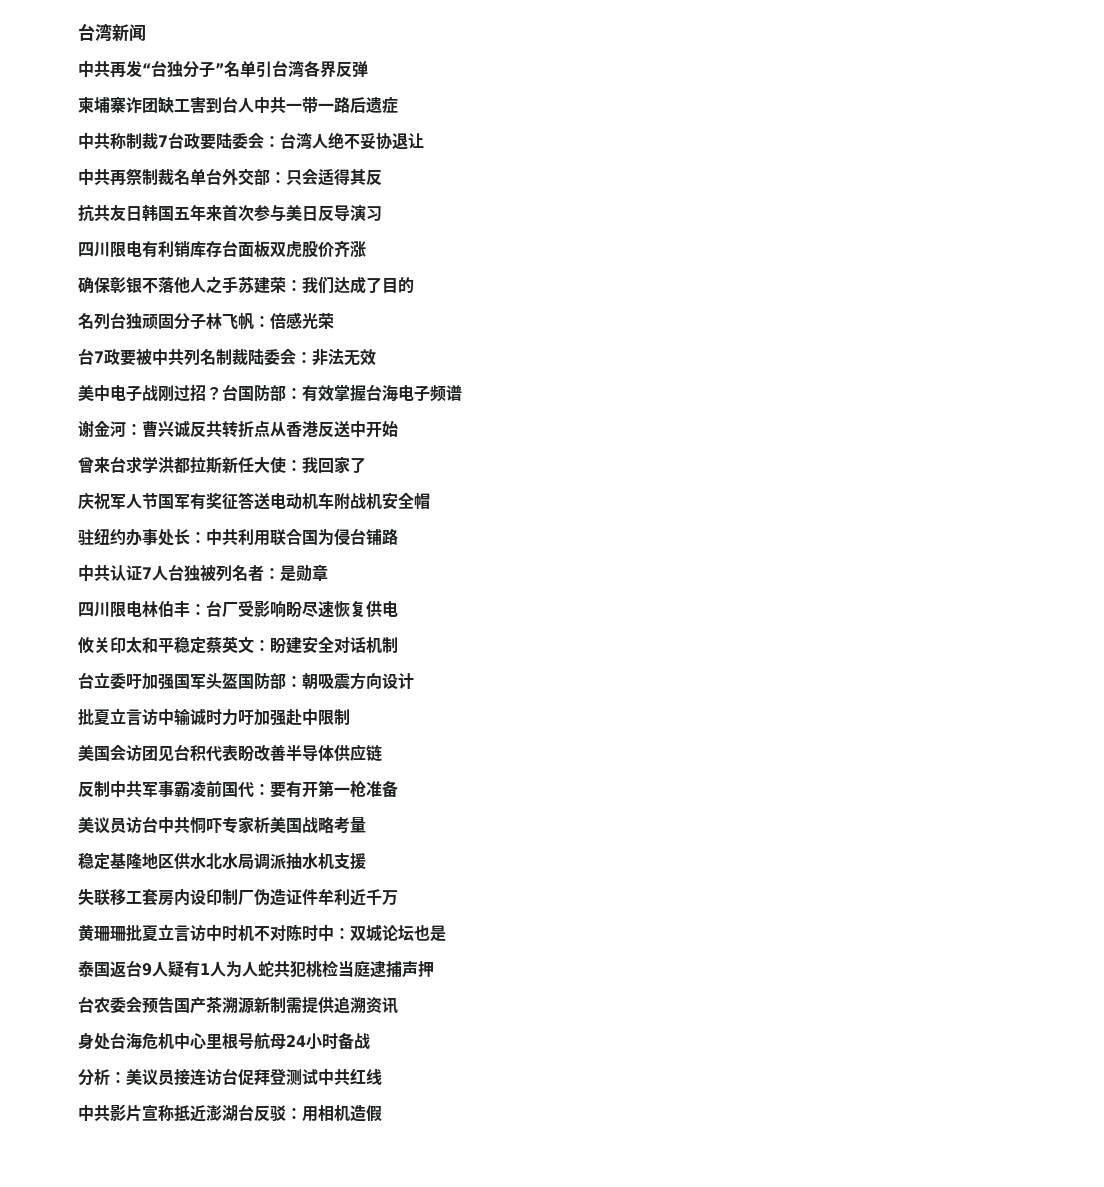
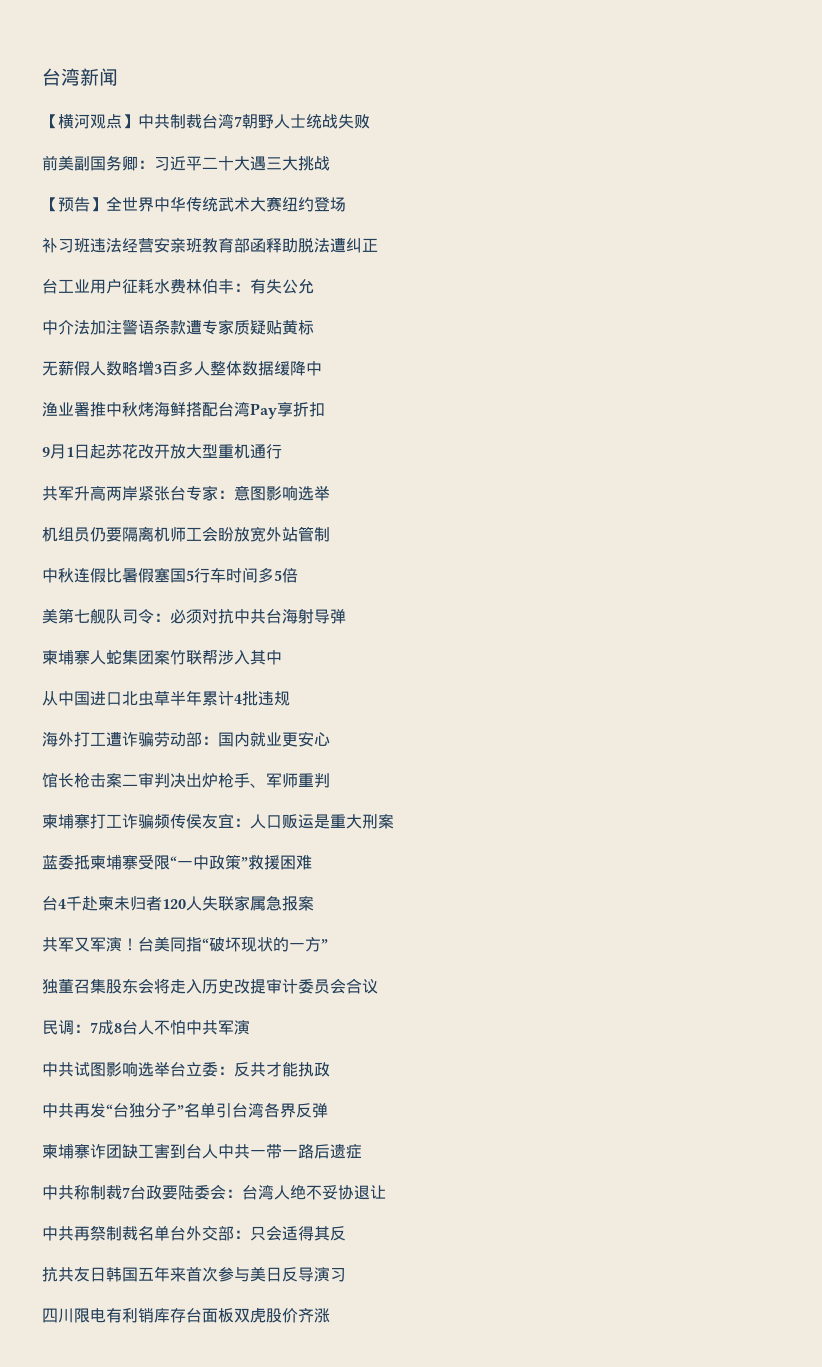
(146, 32) none -> [42,114,370,129] [42,155,330,171] [42,196,346,212] [42,237,378,253] [42,278,314,294] [42,319,314,335] [42,360,322,376] [42,402,325,419] [42,444,282,459] [42,485,330,501] [42,526,330,542] [42,567,298,583] [42,608,346,624] [42,649,282,665] [42,690,290,706] [42,731,330,747] [42,772,330,788] [42,813,394,829] [42,854,312,870] [42,895,314,911] [42,937,328,952] [42,978,378,994] [42,1020,250,1035] [42,1061,330,1077] // 【横河观点】中共制裁台湾7朝野人士统战失败 // 前美副国务卿：习近平二十大遇三大挑战 // 【预告】全世界中华传统武术大赛纽约登场 // 补习班违法经营安亲班教育部函释助脱法遭纠正 // 台工业用户征耗水费林伯丰：有失公允 // 中介法加注警语条款遭专家质疑贴黄标 // 无薪假人数略增3百多人整体数据缓降中 // 渔业署推中秋烤海鲜搭配台湾Pay享折扣 // 9月1日起苏花改开放大型重机通行 // 共军升高两岸紧张台专家：意图影响选举 // 机组员仍要隔离机师工会盼放宽外站管制 // 中秋连假比暑假塞国5行车时间多5倍 // 美第七舰队司令：必须对抗中共台海射导弹 // 柬埔寨人蛇集团案竹联帮涉入其中 // 从中国进口北虫草半年累计4批违规 // 海外打工遭诈骗劳动部：国内就业更安心 // 馆长枪击案二审判决出炉枪手、军师重判 // 柬埔寨打工诈骗频传侯友宜：人口贩运是重大刑案 // 蓝委抵柬埔寨受限“一中政策”救援困难 // 台4千赴柬未归者120人失联家属急报案 // 共军又军演！台美同指“破坏现状的一方” // 独董召集股东会将走入历史改提审计委员会合议 // 民调：7成8台人不怕中共军演 // 中共试图影响选举台立委：反共才能执政
[78,276,414,294] [78,312,334,330] [78,348,376,366] [78,384,462,402] [78,420,398,438] [78,456,366,474] [78,492,430,510] [78,528,398,546] [78,564,328,582] [78,600,398,618] [78,636,398,654] [78,672,414,690] [78,708,350,726] [78,744,382,762] [78,780,398,798] [78,816,366,834] [78,852,366,870] [78,888,398,906] [78,924,446,942] [78,960,434,978] [78,996,398,1014] [78,1032,370,1050] [78,1068,382,1086] [78,1104,382,1122] // 确保彰银不落他人之手苏建荣：我们达成了目的 // 名列台独顽固分子林飞帆：倍感光荣 // 台7政要被中共列名制裁陆委会：非法无效 // 美中电子战刚过招？台国防部：有效掌握台海电子频谱 // 谢金河：曹兴诚反共转折点从香港反送中开始 // 曾来台求学洪都拉斯新任大使：我回家了 // 庆祝军人节国军有奖征答送电动机车附战机安全帽 // 驻纽约办事处长：中共利用联合国为侵台铺路 // 中共认证7人台独被列名者：是勋章 // 四川限电林伯丰：台厂受影响盼尽速恢复供电 // 攸关印太和平稳定蔡英文：盼建安全对话机制 // 台立委吁加强国军头盔国防部：朝吸震方向设计 // 批夏立言访中输诚时力吁加强赴中限制 // 美国会访团见台积代表盼改善半导体供应链 // 反制中共军事霸凌前国代：要有开第一枪准备 // 美议员访台中共恫吓专家析美国战略考量 // 稳定基隆地区供水北水局调派抽水机支援 // 失联移工套房内设印制厂伪造证件牟利近千万 // 黄珊珊批夏立言访中时机不对陈时中：双城论坛也是 // 泰国返台9人疑有1人为人蛇共犯桃检当庭逮捕声押 // 台农委会预告国产茶溯源新制需提供追溯资讯 // 身处台海危机中心里根号航母24小时备战 // 分析：美议员接连访台促拜登测试中共红线 // 中共影片宣称抵近澎湖台反驳：用相机造假 -> (330, 1315) none

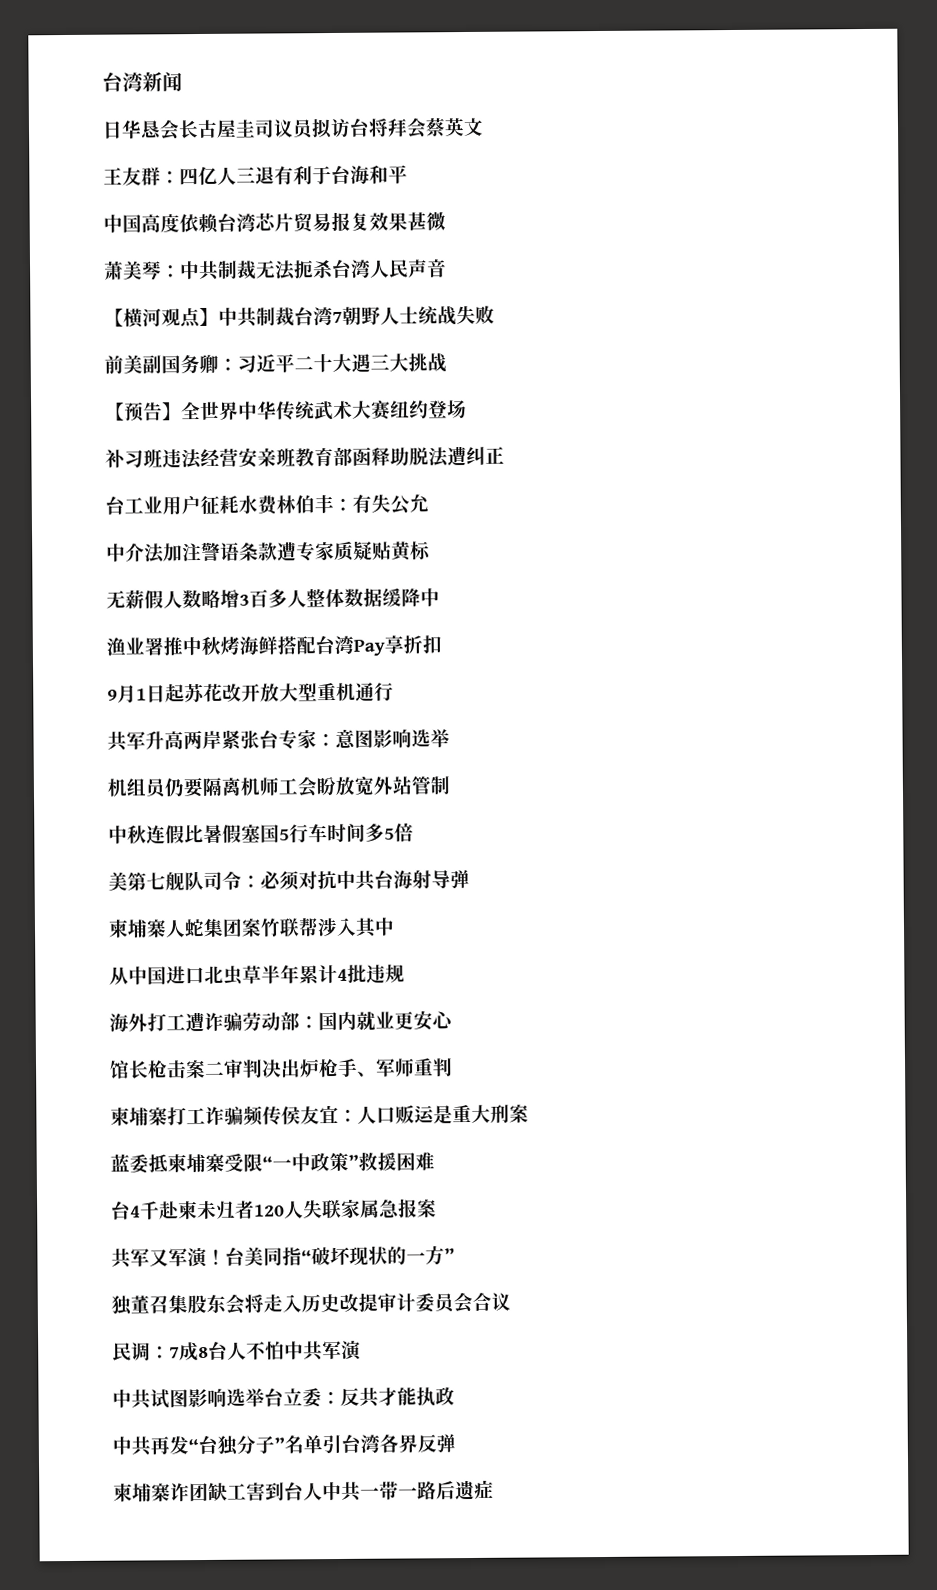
(118, 77) none -> [102,117,484,141] [103,164,408,186] [103,211,446,234] [103,258,447,281] // 日华恳会长古屋圭司议员拟访台将拜会蔡英文 // 王友群：四亿人三退有利于台海和平 // 中国高度依赖台湾芯片贸易报复效果甚微 // 萧美琴：中共制裁无法扼杀台湾人民声音
[42,1184,386,1200] [42,1225,346,1241] [42,1266,346,1282] [42,1308,330,1323] // 中共称制裁7台政要陆委会：台湾人绝不妥协退让 // 中共再祭制裁名单台外交部：只会适得其反 // 抗共友日韩国五年来首次参与美日反导演习 // 四川限电有利销库存台面板双虎股价齐涨 -> (494, 1489) none

